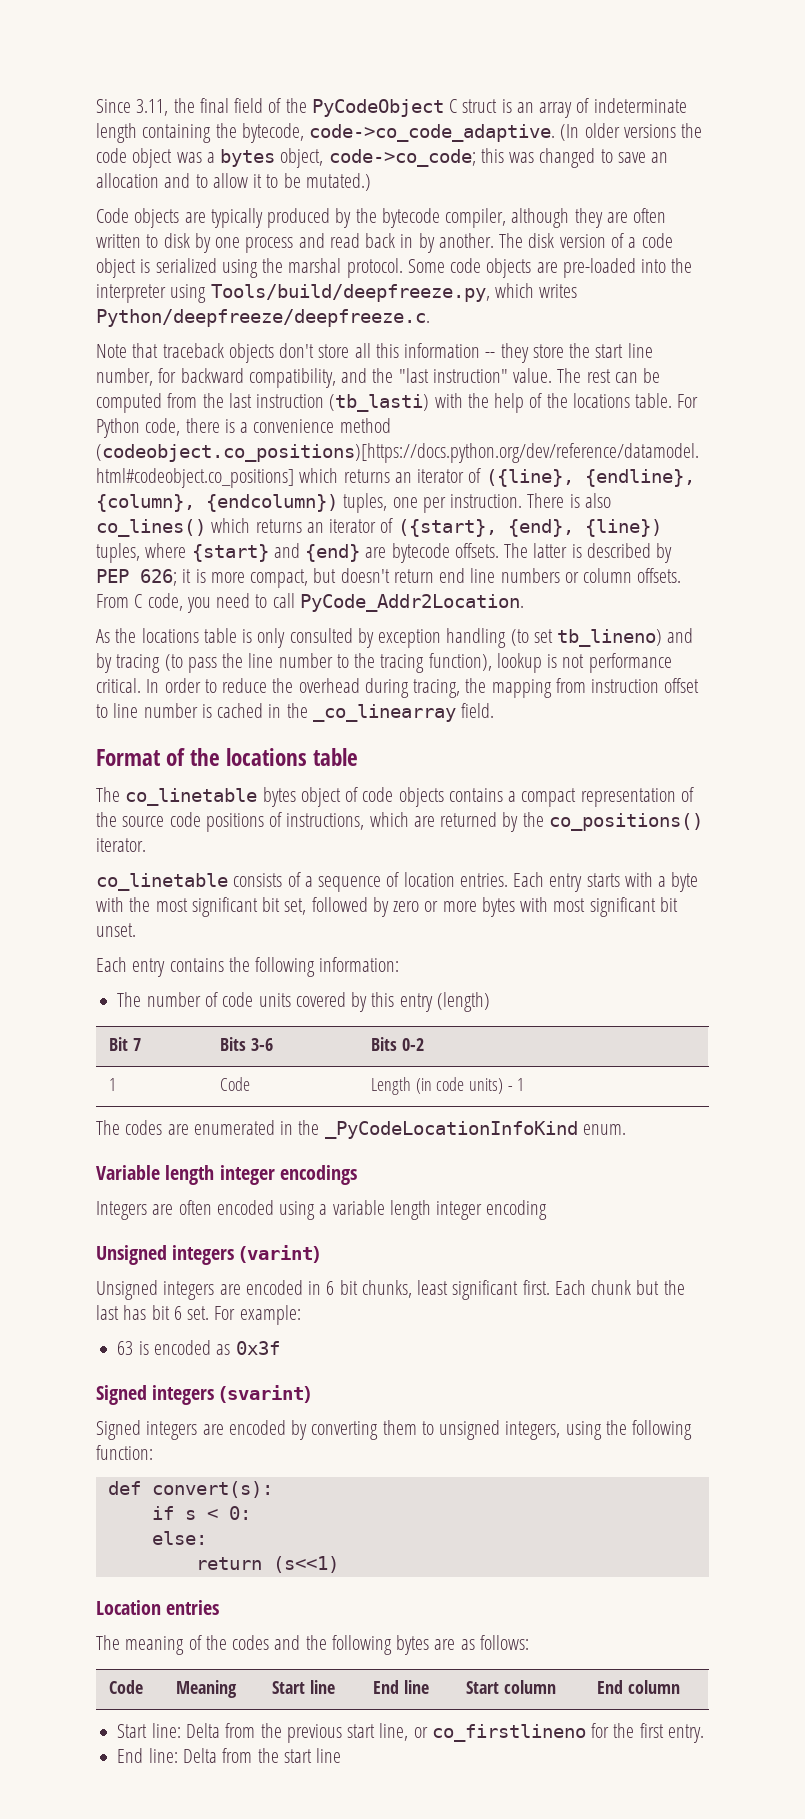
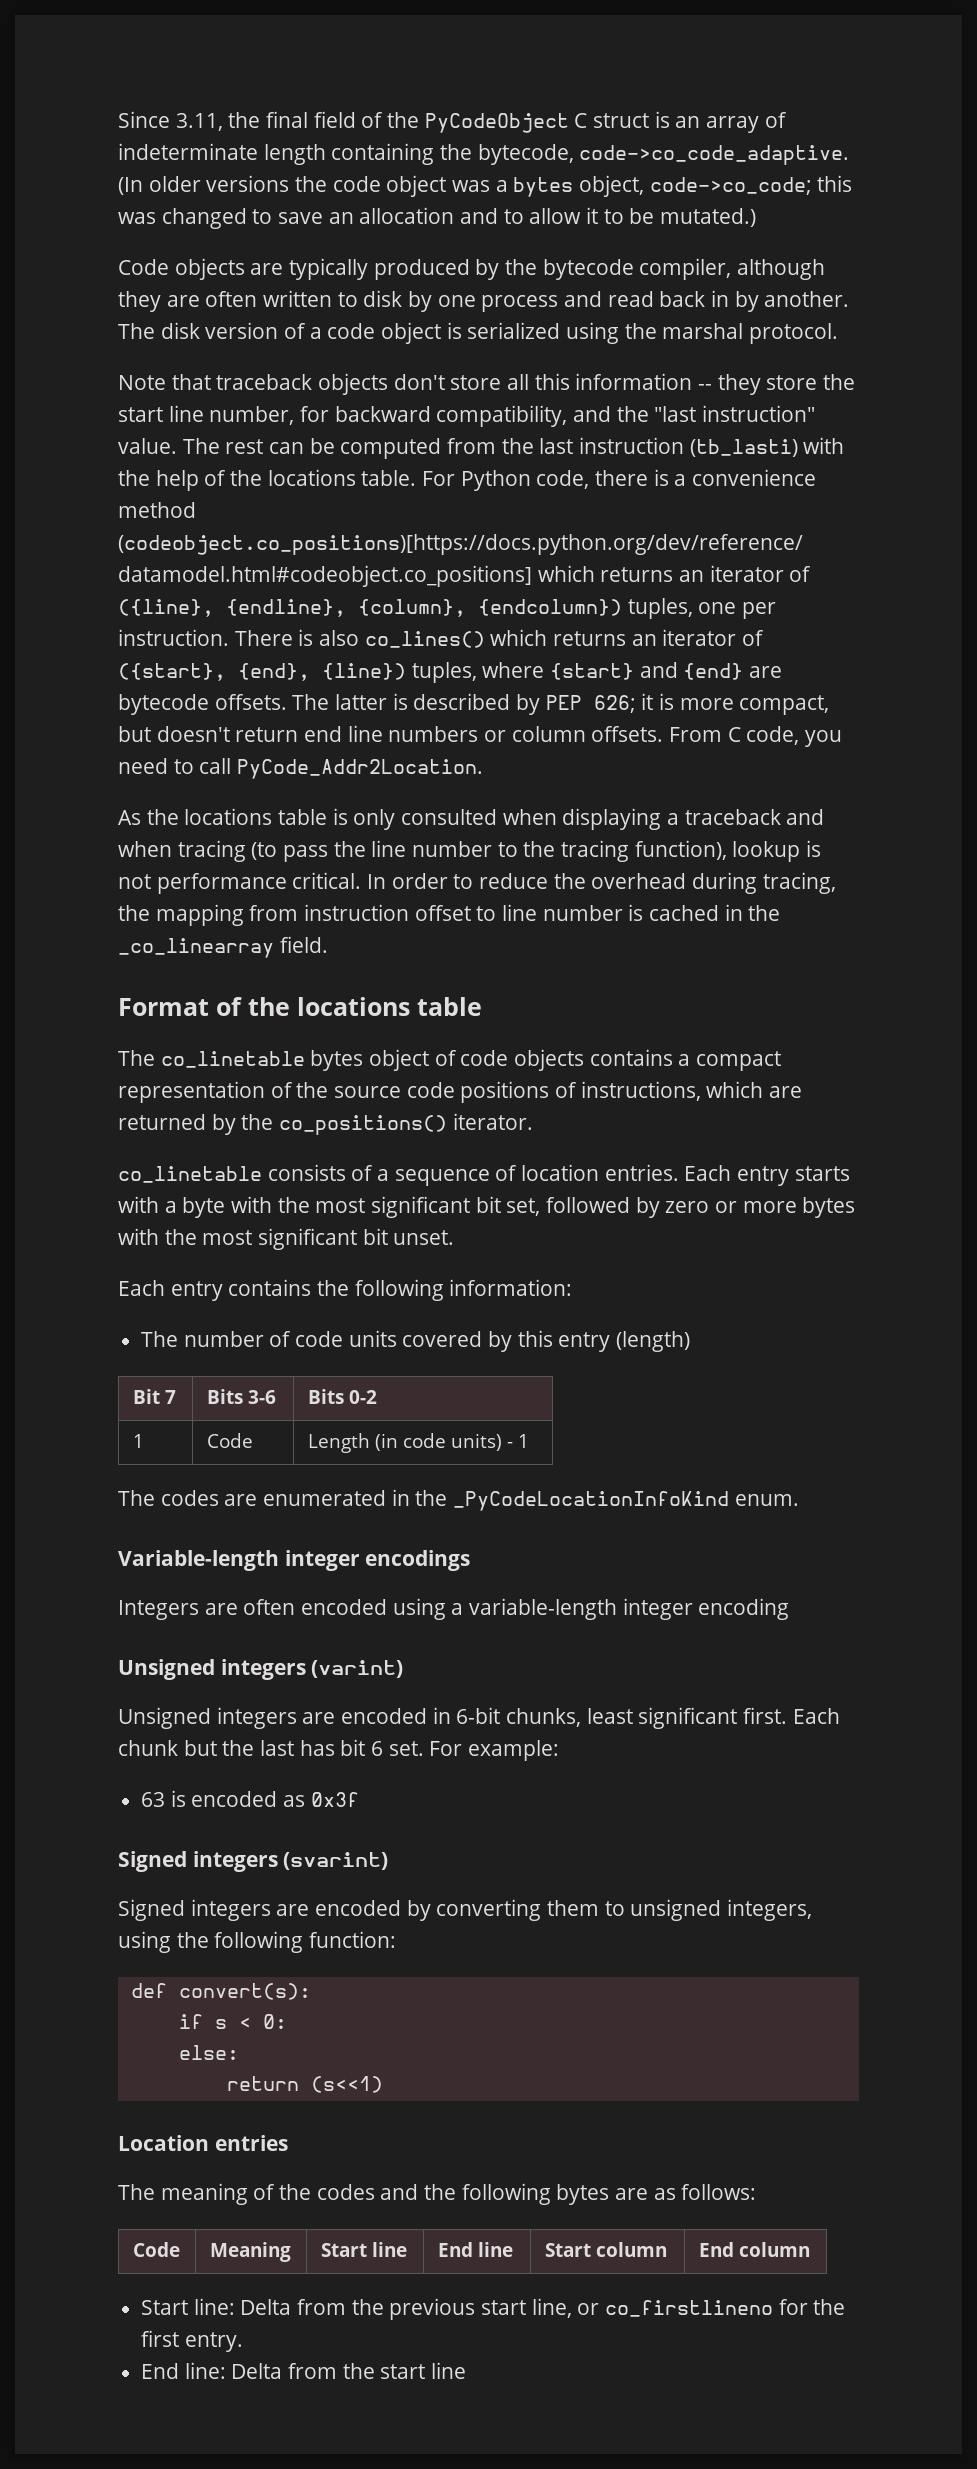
[407,258,693,278] [96,283,578,303] [96,309,430,327] Some code objects are pre-loaded into the interpreter using Tools/build/deepfreeze.py, which writes Python/deepfreeze/deepfreeze.c. -> (839, 333) none
[357,628,694,648] [96,653,112,673] by exception handling (to set tb_lineno) and by -> [502,808,825,830] [118,841,172,857] when displaying a traceback and when
(549, 904) none -> [164,1229,197,1245] the
[96,1165,215,1185] Variable length -> [118,1550,279,1571] Variable-length
[332,1200,431,1220] variable length -> [469,1598,618,1620] variable-length
[326,1280,358,1295] 6 bit -> [456,1707,501,1724] 6-bit

